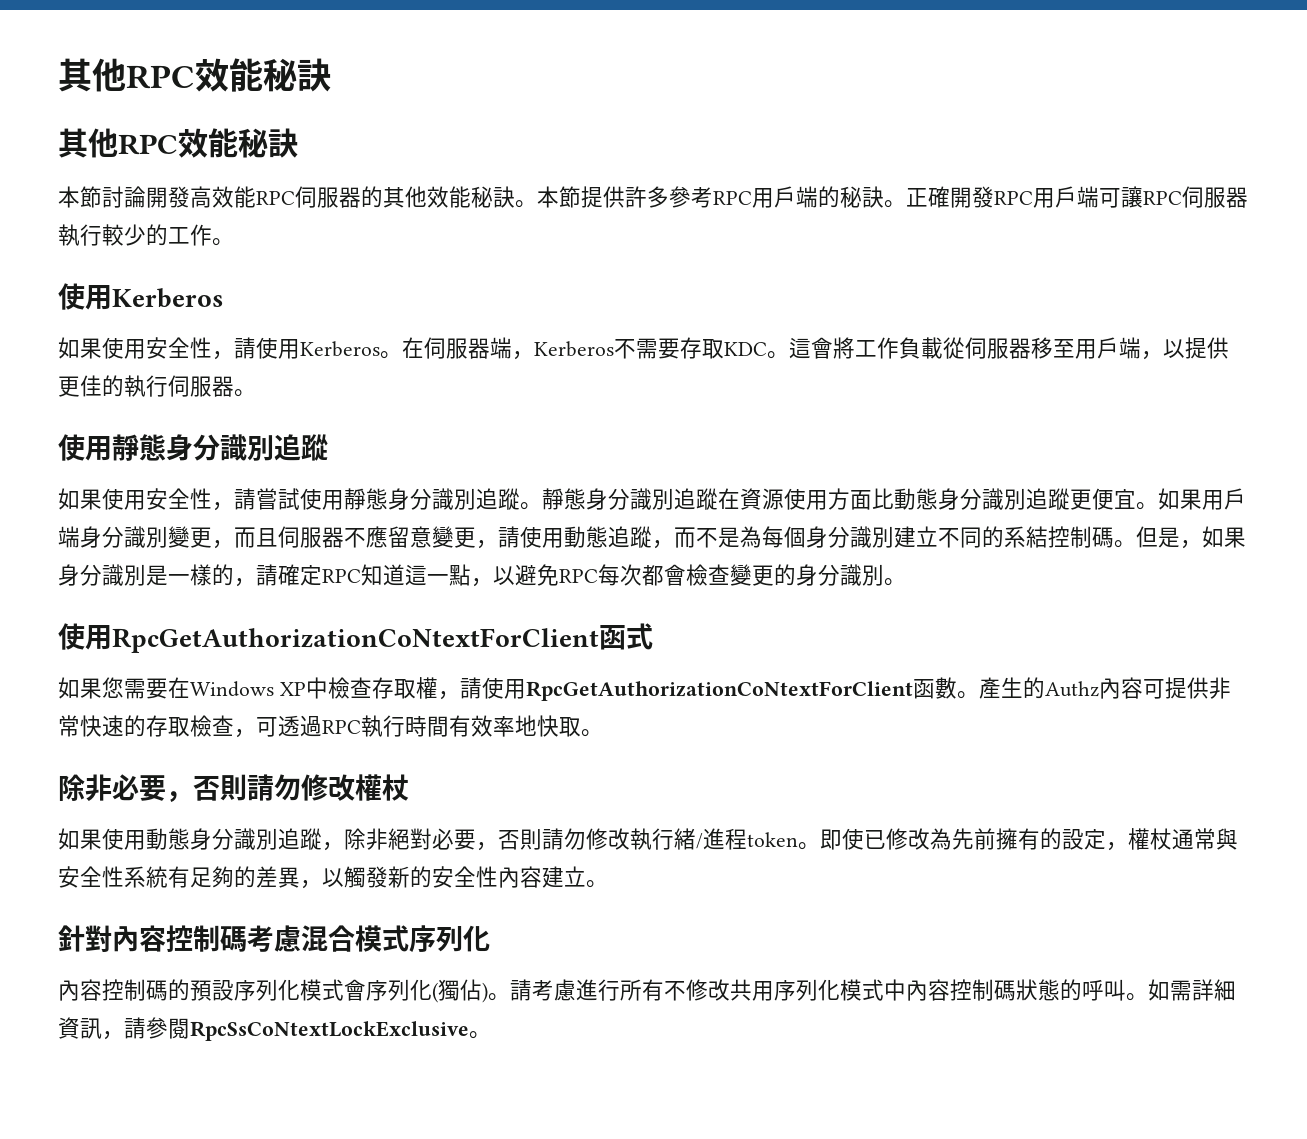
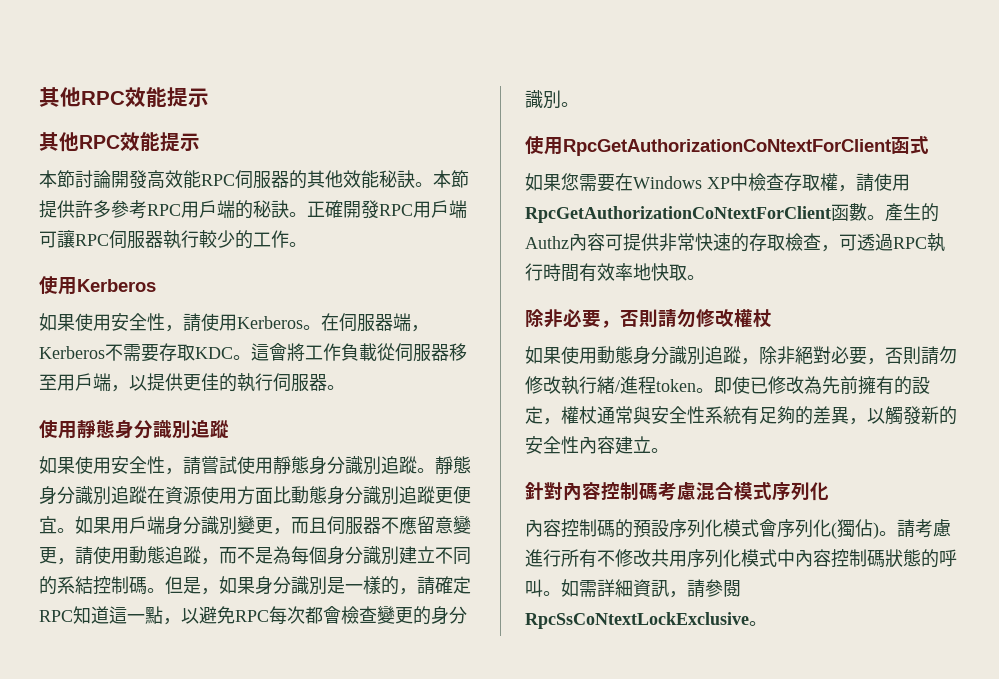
[58,58,331,92] [58,128,298,158] 其他RPC效能秘訣 // 其他RPC效能秘訣 -> [39,87,209,107] [39,132,200,152] 其他RPC效能提示 // 其他RPC效能提示

